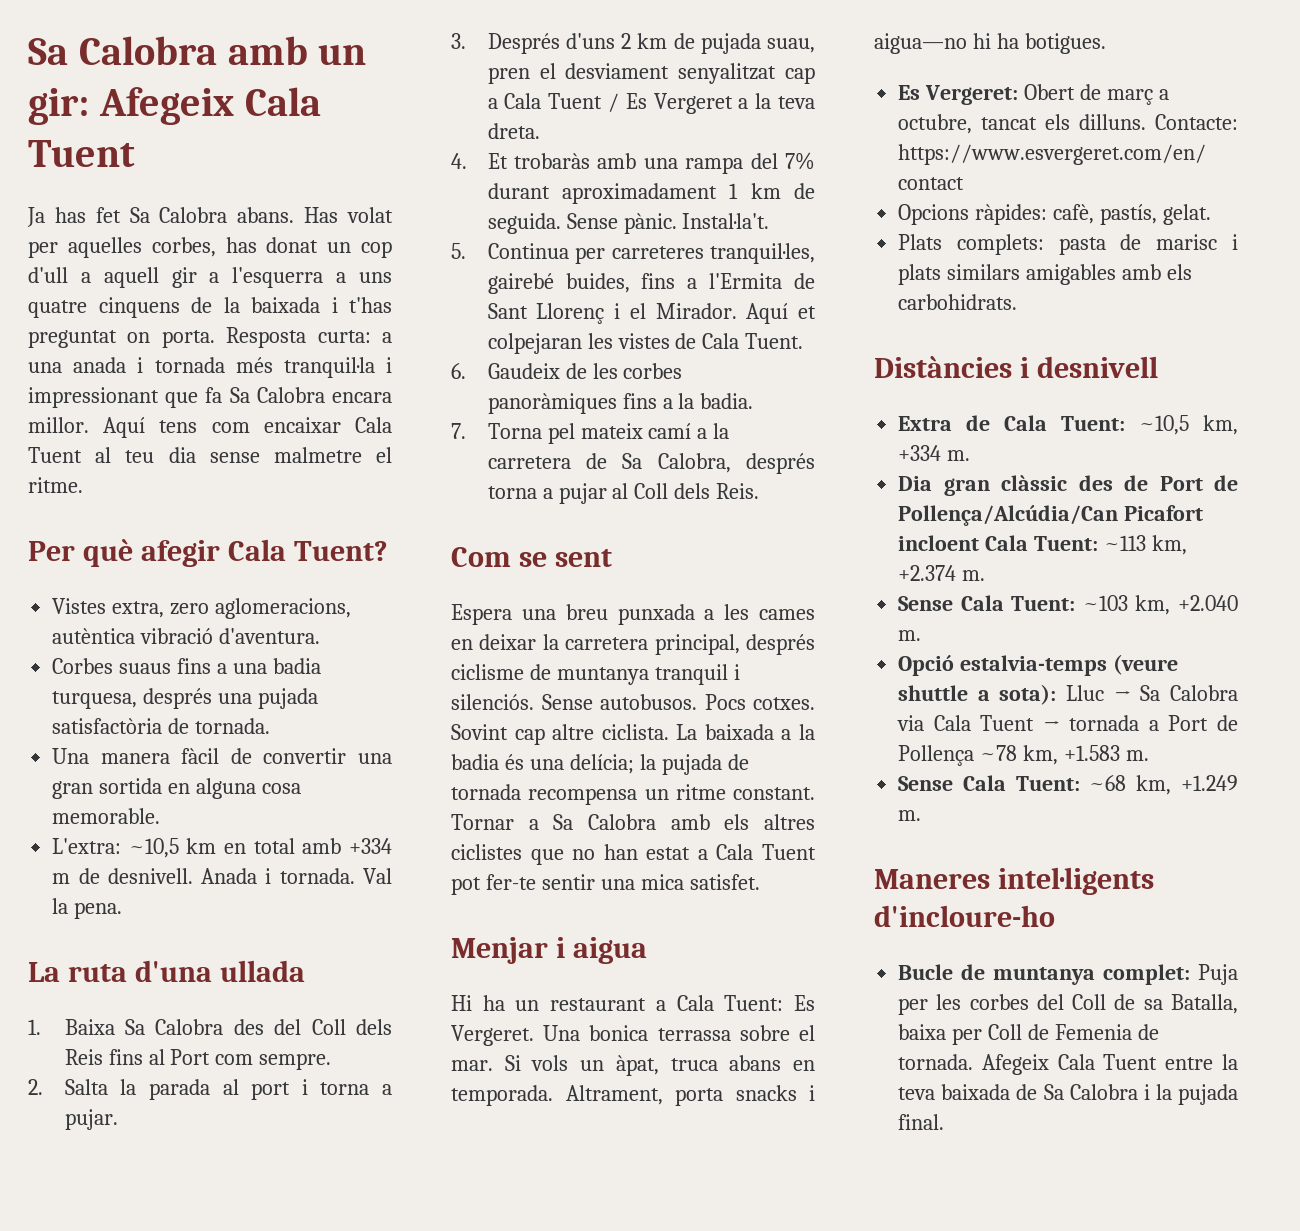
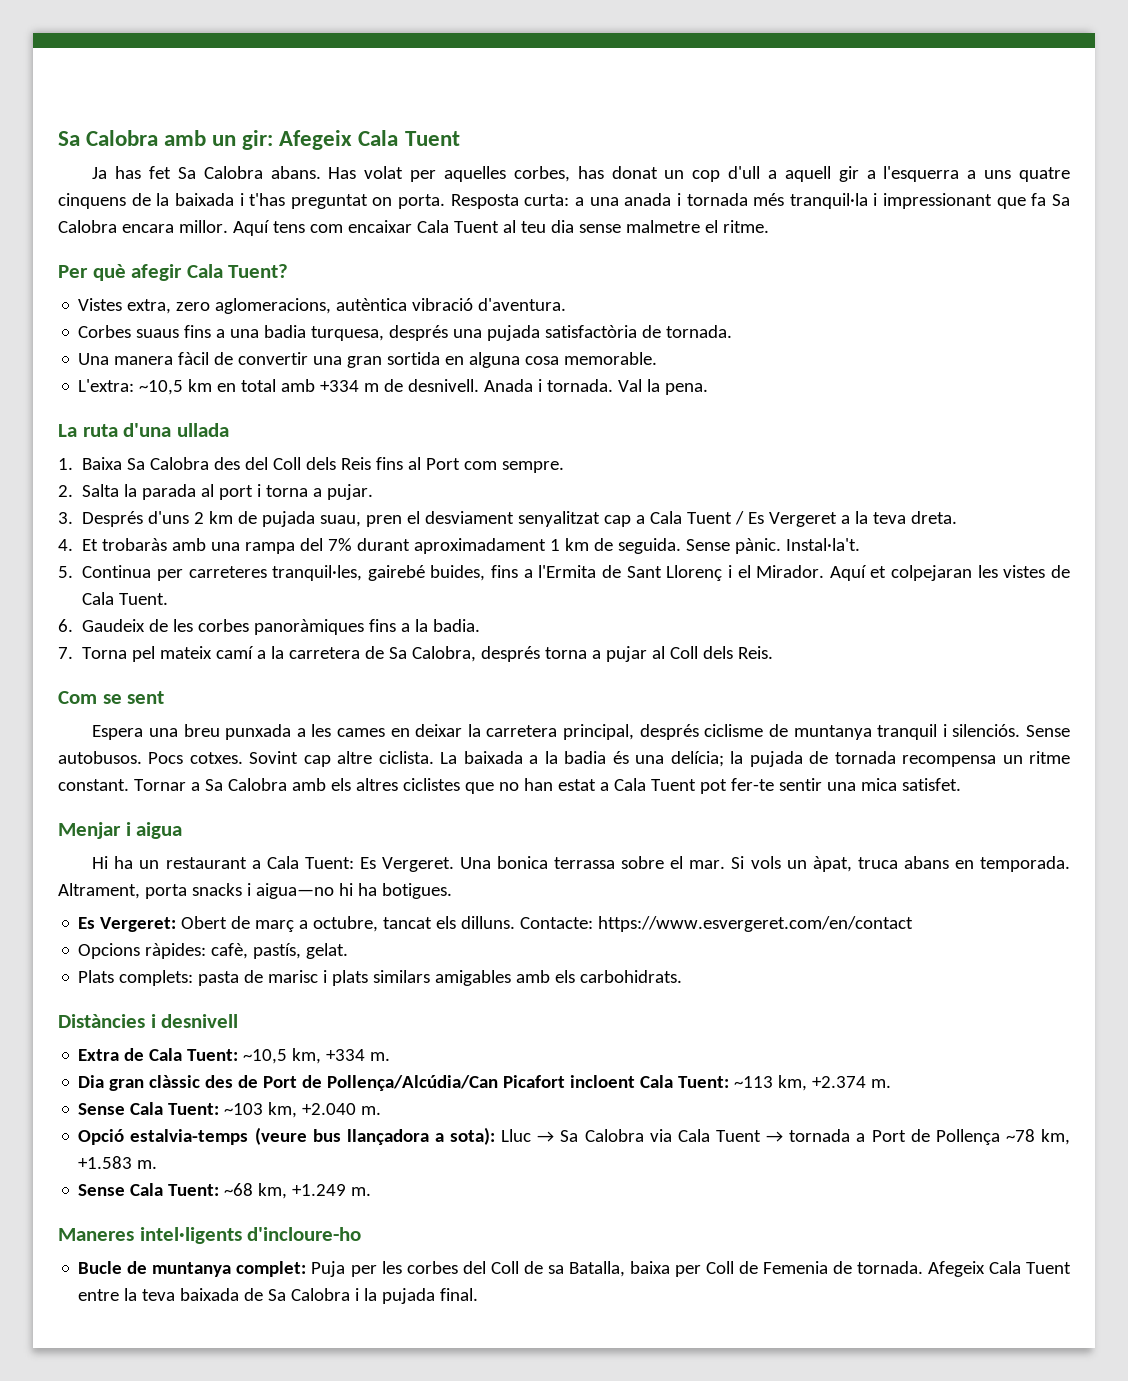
[898,685,969,701] shuttle -> [312,1129,429,1145] bus llançadora

